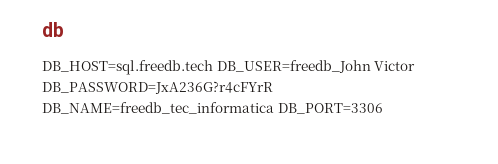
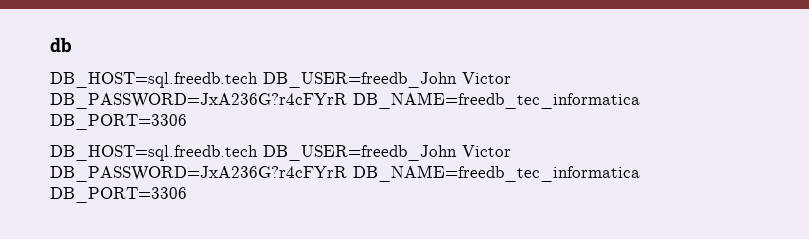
(383, 108) none -> [50,145,511,161] [50,165,640,182] [50,187,187,203] // DB_HOST=sql.freedb.tech DB_USER=freedb_John Victor DB_PASSWORD=JxA236G?r4cFYrR DB_NAME=freedb_tec_informatica DB_PORT=3306

